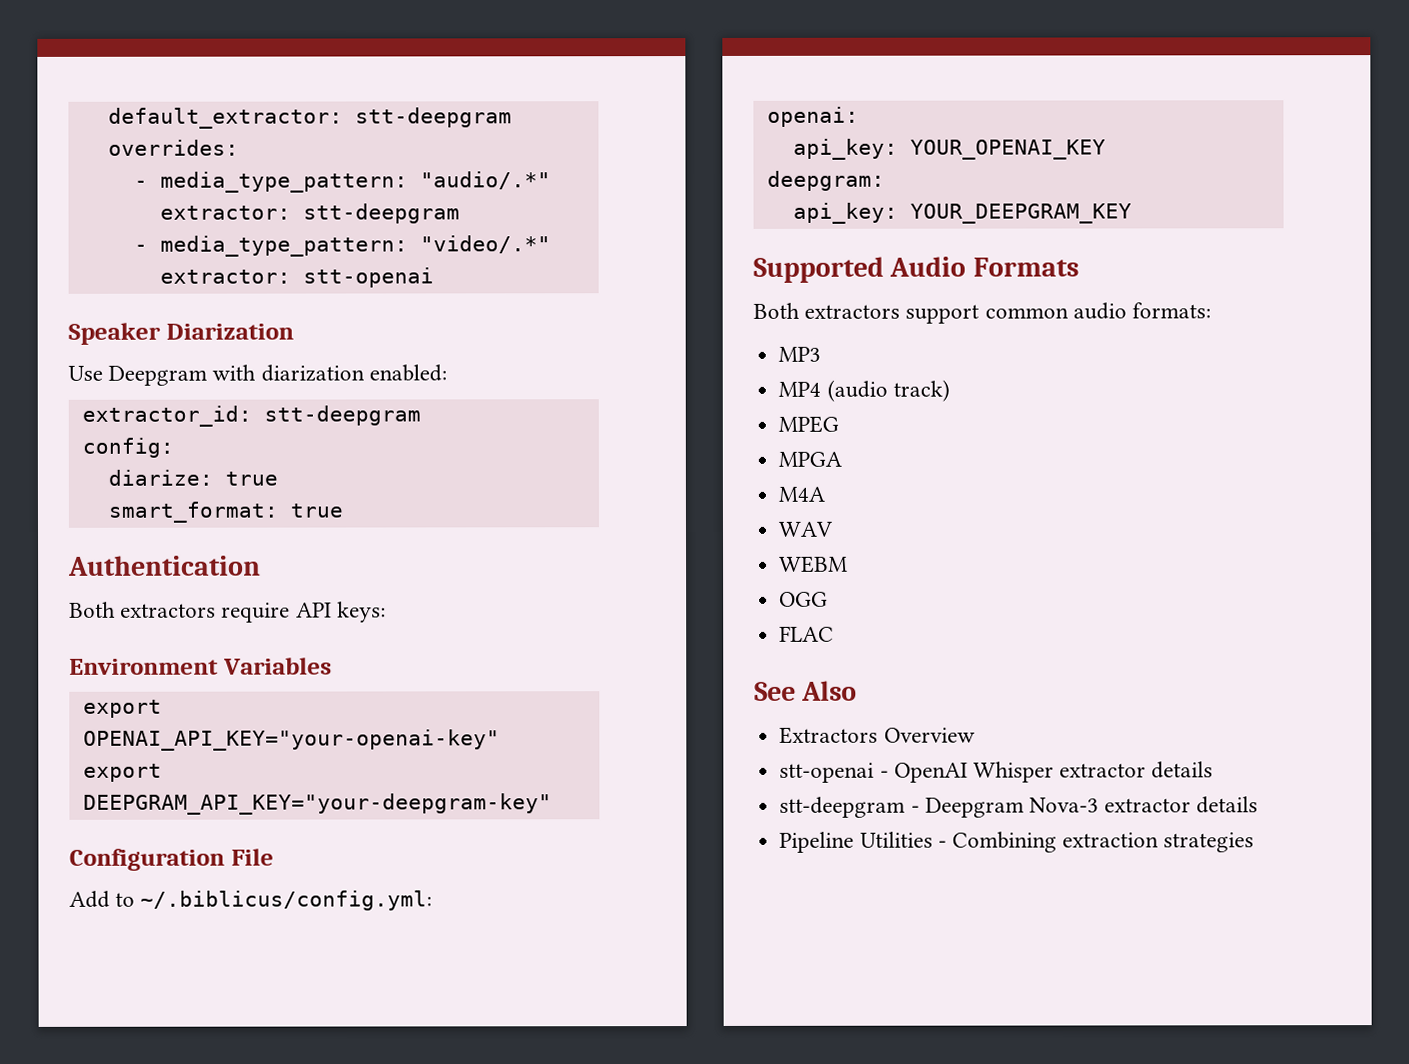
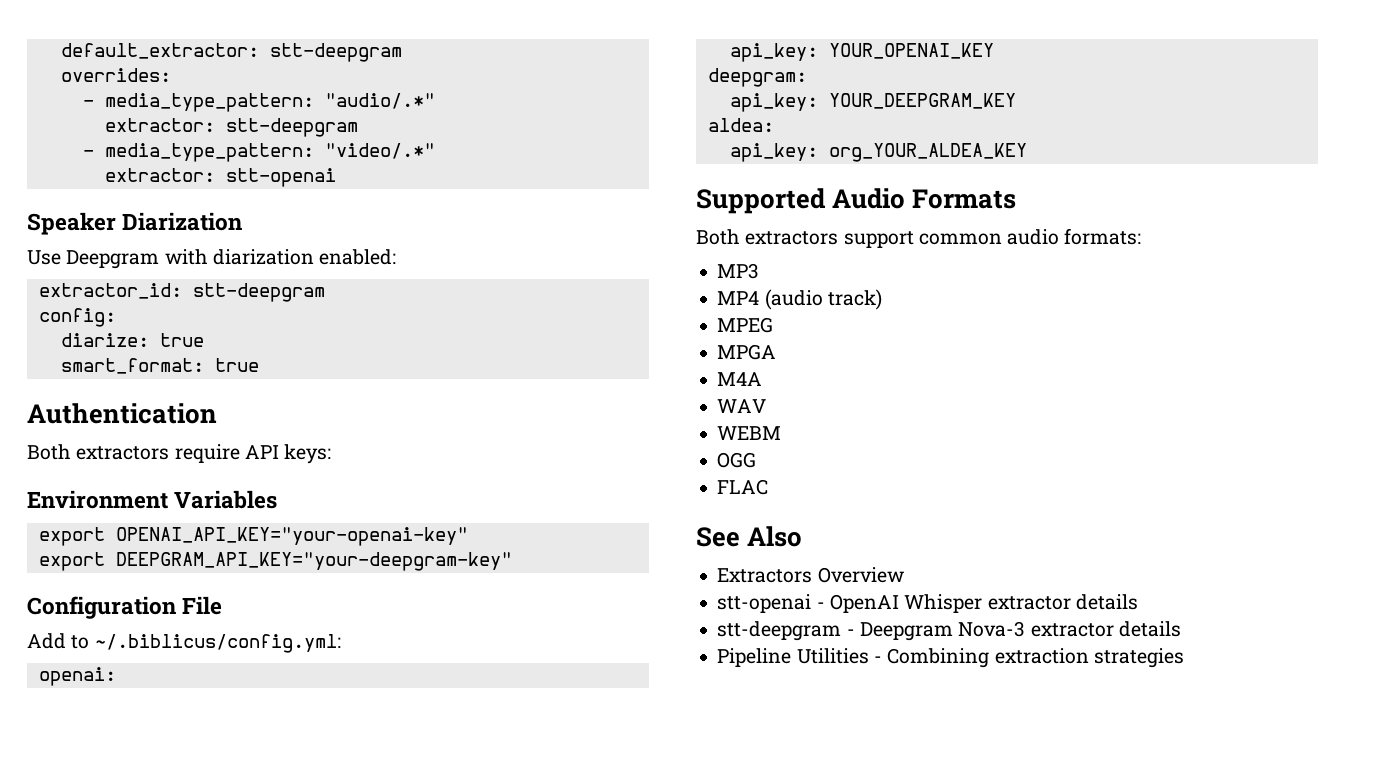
(1132, 213) none -> [707,118,774,132] [729,143,1027,162] // aldea: // api_key: org_YOUR_ALDEA_KEY

